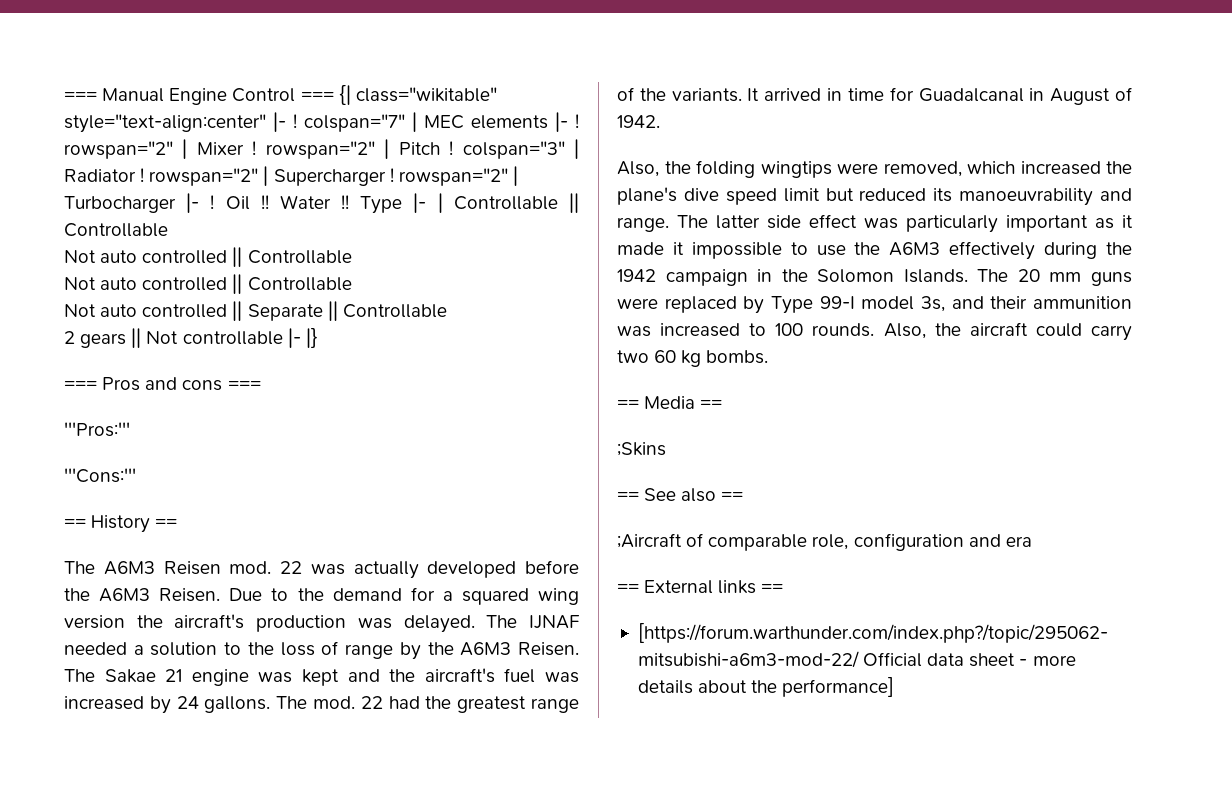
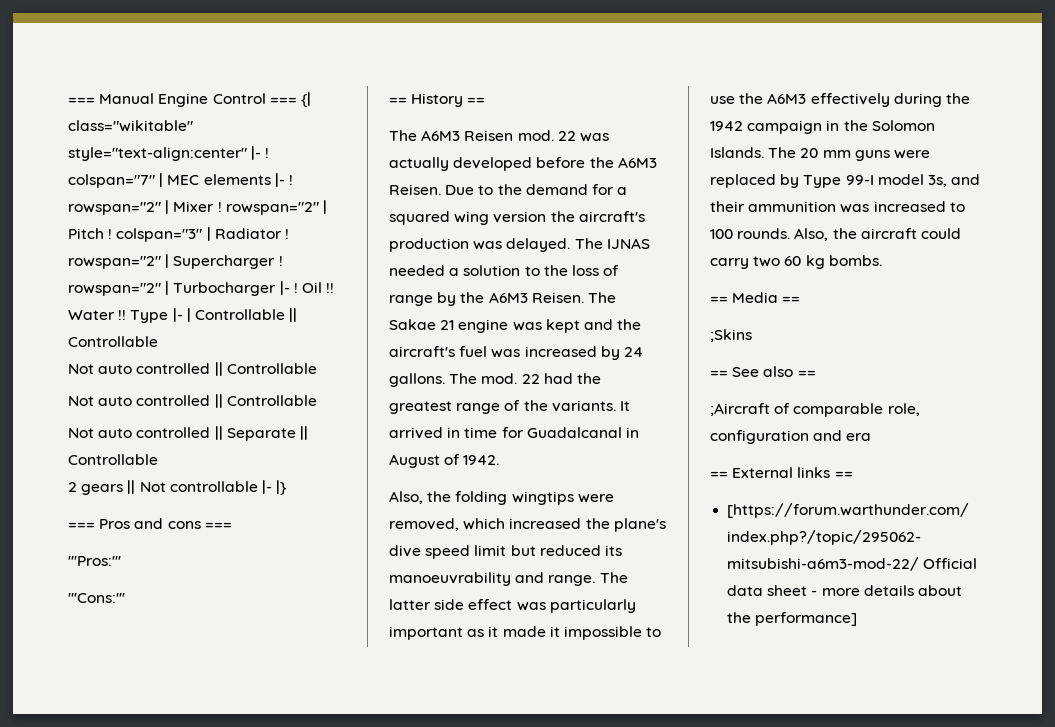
[529,615,580,629] IJNAF -> [606,238,650,249] IJNAS

